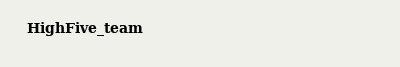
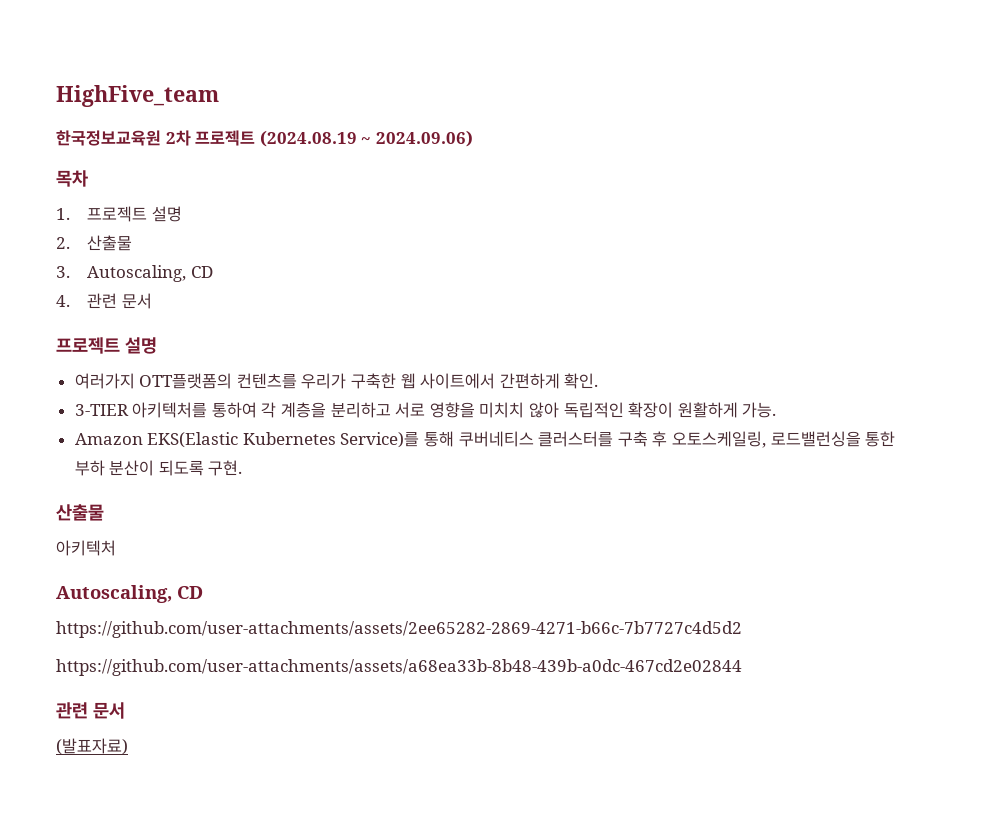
(143, 29) none -> [56,130,473,147] [56,170,88,187] [56,206,182,222] [56,235,133,251] [56,265,213,282] [56,293,152,309] [56,337,157,354] [74,373,599,389] [74,402,777,418] [74,431,896,448] [74,460,243,476] [56,504,104,521] [56,540,116,556] [56,585,203,603] [56,621,742,638] [56,659,742,676] [56,702,125,719] [56,738,128,755] // 한국정보교육원 2차 프로젝트 (2024.08.19 ~ 2024.09.06) // 목차 // 1. 프로젝트 설명 // 2. 산출물 // 3. Autoscaling, CD // 4. 관련 문서 // 프로젝트 설명 // 여러가지 OTT플랫폼의 컨텐츠를 우리가 구축한 웹 사이트에서 간편하게 확인. // 3-TIER 아키텍처를 통하여 각 계층을 분리하고 서로 영향을 미치치 않아 독립적인 확장이 원활하게 가능. // Amazon EKS(Elastic Kubernetes Service)를 통해 쿠버네티스 클러스터를 구축 후 오토스케일링, 로드밸런싱을 통한 부하 분산이 되도록 구현. // 산출물 // 아키텍처 // Autoscaling, CD // https://github.com/user-attachments/assets/2ee65282-2869-4271-b66c-7b7727c4d5d2 // https://github.com/user-attachments/assets/a68ea33b-8b48-439b-a0dc-467cd2e02844 // 관련 문서 // (발표자료)

